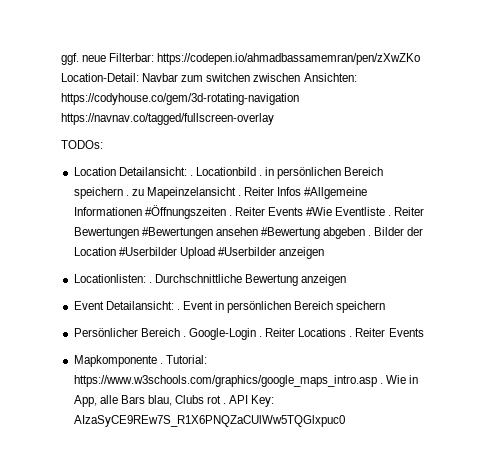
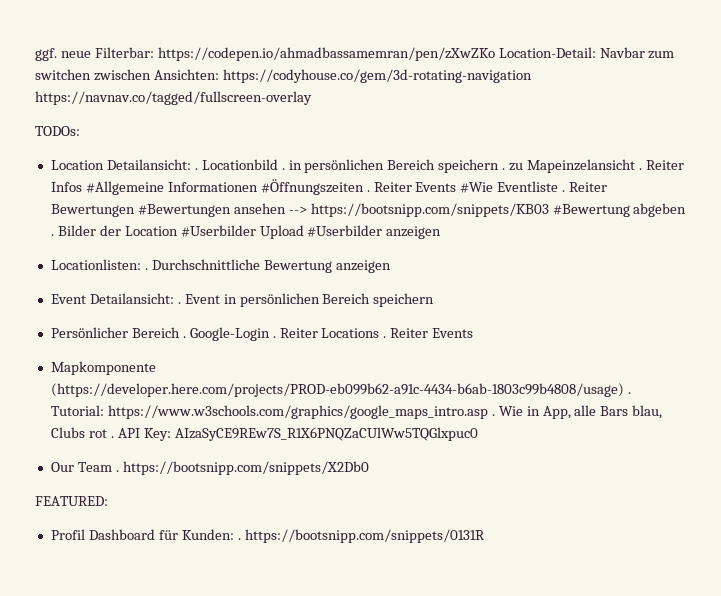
(258, 231) none -> [288,203,549,217] --> https://bootsnipp.com/snippets/KB03
(157, 361) none -> [50,383,624,397] (https://developer.here.com/projects/PROD-eb099b62-a91c-4434-b6ab-1803c99b4808/usage)
(345, 421) none -> [50,461,369,475] [35,496,108,506] [50,529,485,543] // Our Team . https://bootsnipp.com/snippets/X2Db0 // FEATURED: // Profil Dashboard für Kunden: . https://bootsnipp.com/snippets/0131R

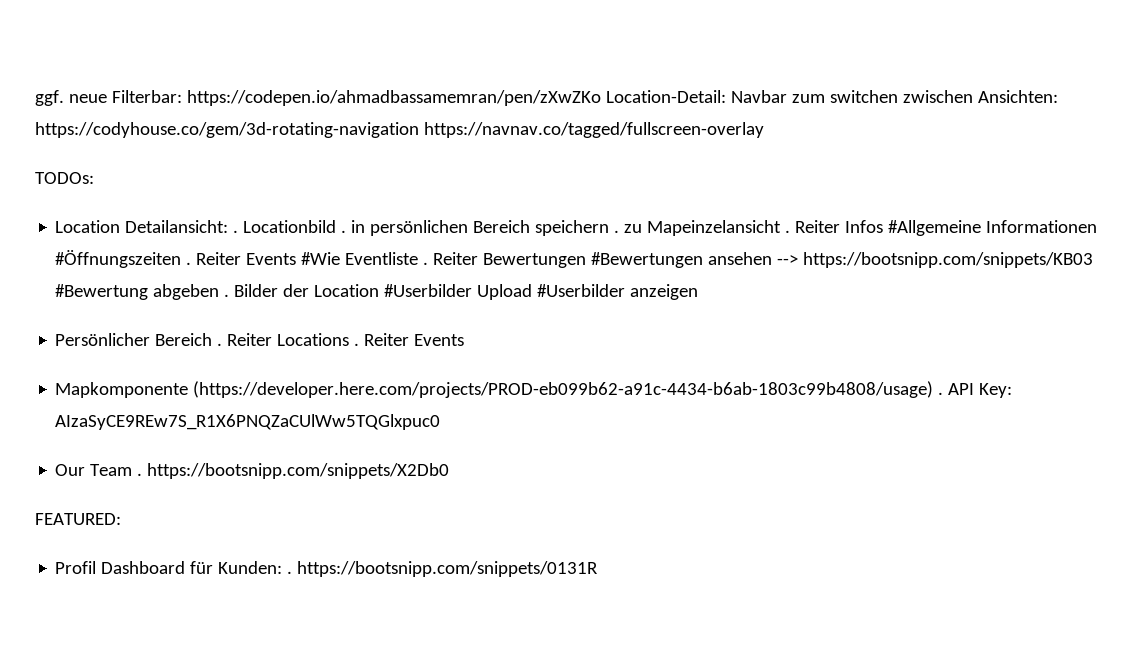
[50,259,391,273] [50,293,435,307] // Locationlisten: . Durchschnittliche Bewertung anzeigen // Event Detailansicht: . Event in persönlichen Bereich speichern -> (699, 292) none
[189,327,276,341] Google-Login . -> (223, 344) none
[50,405,663,419] [50,427,114,438] Tutorial: https://www.w3schools.com/graphics/google_maps_intro.asp . Wie in App, alle Bars blau, Clubs rot . -> (944, 393) none

